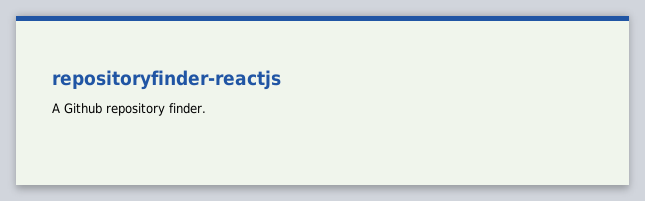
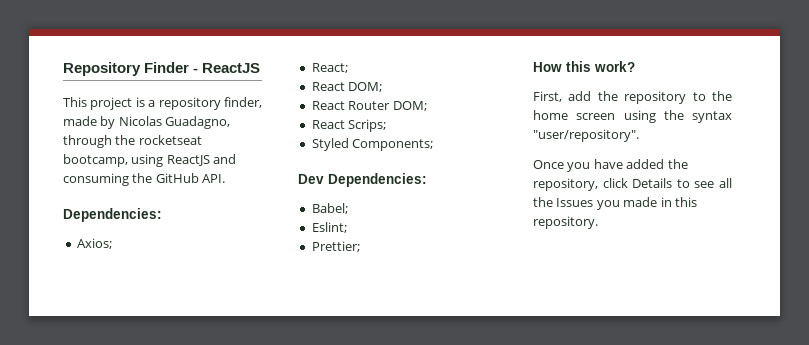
[52,70,281,90] [52,103,206,116] repositoryfinder-reactjs // A Github repository finder. -> [63,62,261,76] [63,97,262,110] [63,116,231,129] [63,135,202,148] [63,154,237,167] [63,173,226,186] [63,208,162,222] [76,238,112,249] [311,63,348,73] [311,82,383,92] [311,101,427,111] [311,119,387,132] [311,138,434,151] [298,173,427,187] [311,203,348,214] [311,222,347,233] [311,241,360,252] [533,61,635,72] [533,91,732,104] [533,110,732,123] [533,129,639,142] [533,159,688,172] [533,178,732,191] [533,197,697,210] [533,216,598,229] Repository Finder - ReactJS // This project is a repository finder, made by Nicolas Guadagno, through the rocketseat bootcamp, using ReactJS and consuming the GitHub API. // Dependencies: // Axios; // React; // React DOM; // React Router DOM; // React Scrips; // Styled Components; // Dev Dependencies: // Babel; // Eslint; // Prettier; // How this work? // First, add the repository to the home screen using the syntax "user/repository". // Once you have added the repository, click Details to see all the Issues you made in this repository.

